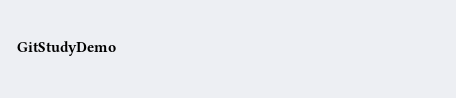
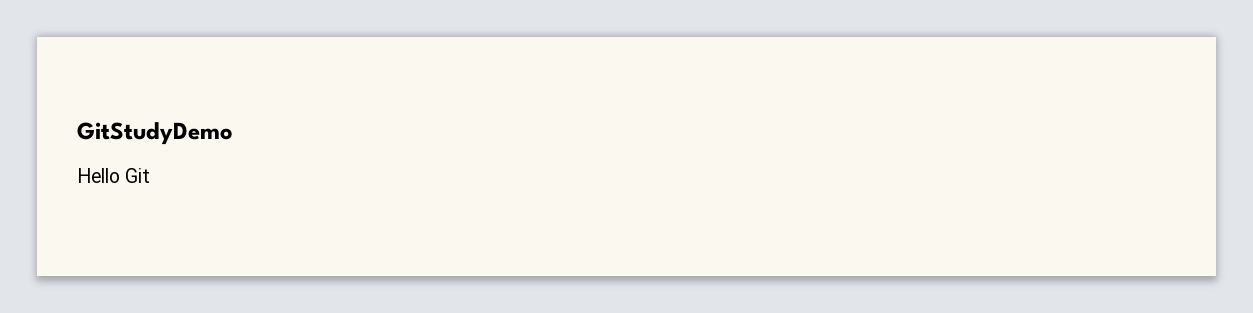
(116, 48) none -> [77,168,151,183] // Hello Git

